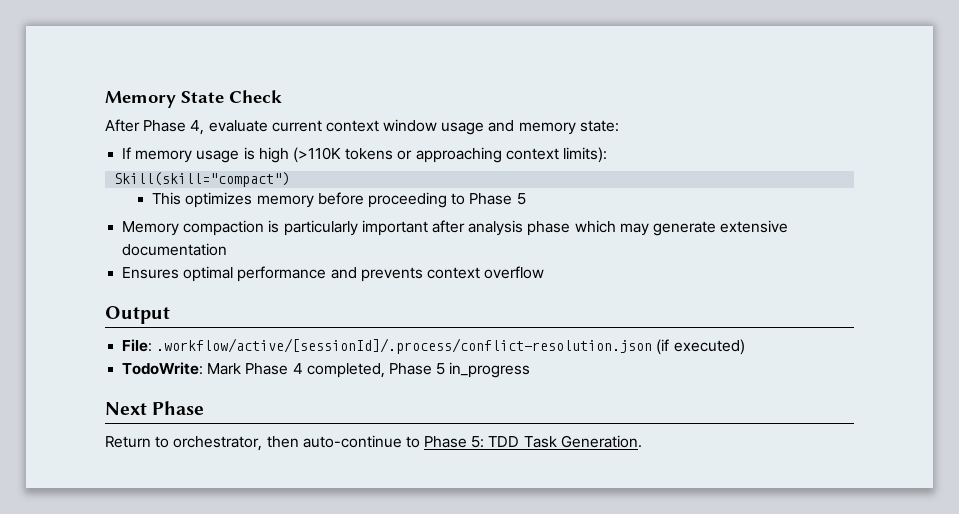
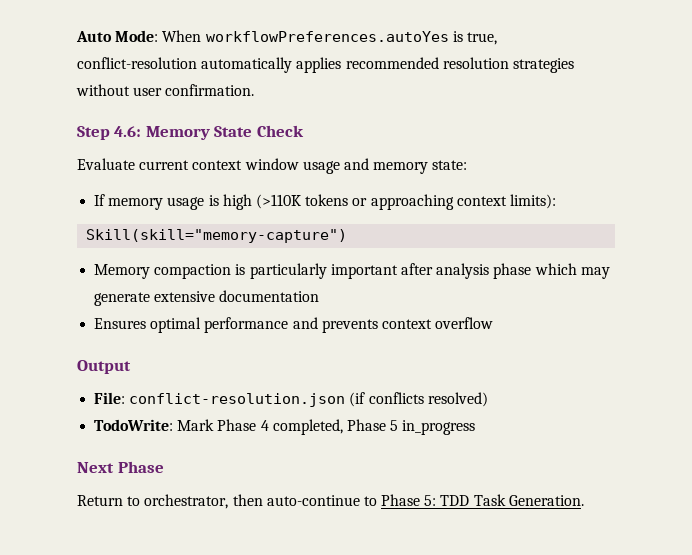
(105, 99) none -> [76,30,497,45] [77,57,574,73] [76,84,255,96] [77,126,142,140] Auto Mode: When workflowPreferences.autoYes is true, conflict-resolution automatically applies recommended resolution strategies without user confirmation. // Step 4.6:
[105,119,268,135] After Phase 4, evaluate -> [77,158,135,170] Evaluate
[114,172,291,187] [152,192,526,208] Skill(skill="compact") // This optimizes memory before proceeding to Phase 5 -> [86,229,348,243] Skill(skill="memory-capture")
[156,338,745,355] .workflow/active/[sessionId]/.process/conflict-resolution.json (if executed) -> [129,392,488,407] conflict-resolution.json (if conflicts resolved)

